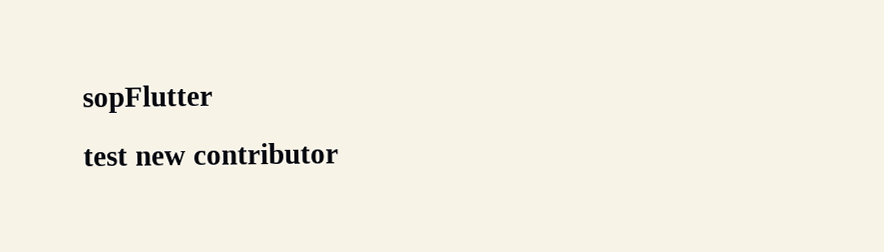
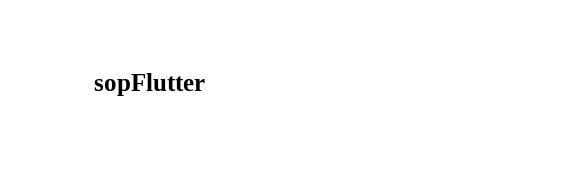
[83,142,339,167] // test new contributor -> (205, 84) none

